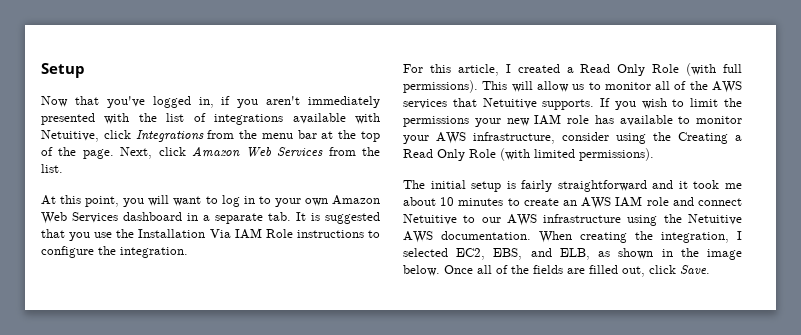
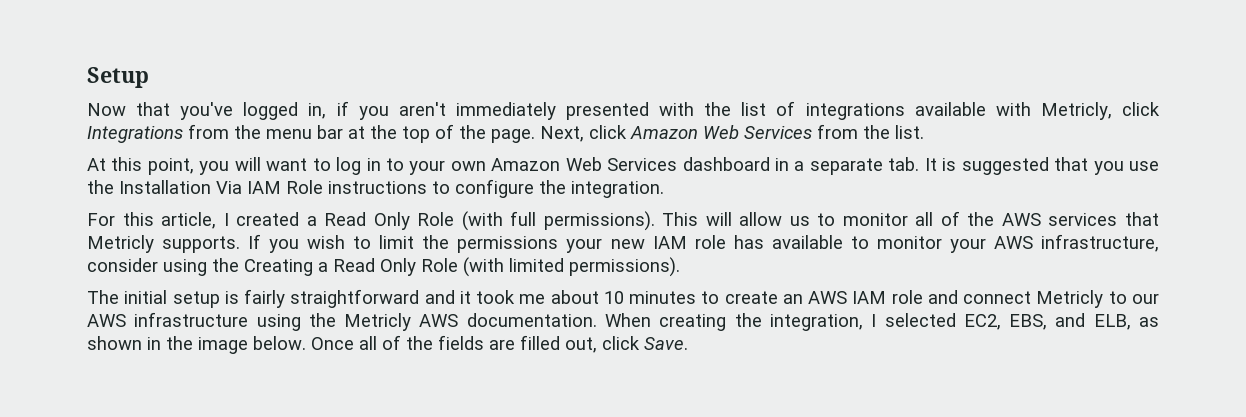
[41,130,99,142] Netuitive, -> [1040,102,1112,120] Metricly,
[482,98,537,109] Netuitive -> [87,235,154,253] Metricly
[403,214,457,225] Netuitive -> [1036,290,1104,308] Metricly
[688,214,742,225] Netuitive -> [344,313,412,331] Metricly

